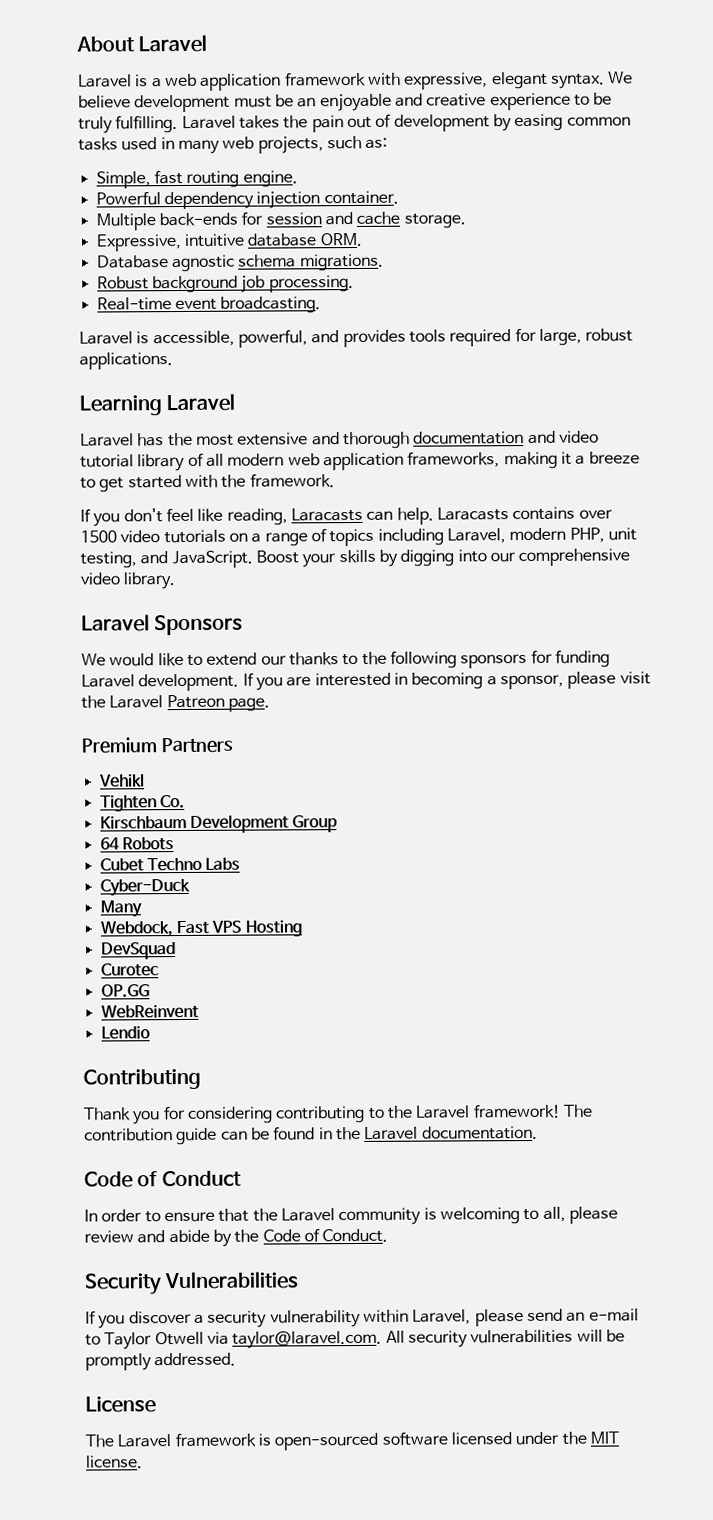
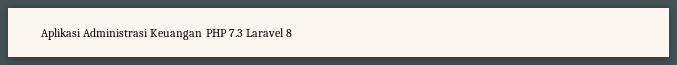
[76,34,208,53] [78,71,634,91] [78,92,613,113] [78,113,631,134] [78,135,389,155] [95,169,298,189] [95,190,399,210] [95,211,466,231] [95,232,363,252] [96,253,384,273] [96,275,354,294] [96,296,322,314] [79,327,634,348] [79,352,173,370] [79,393,236,416] [80,430,599,450] [80,451,640,472] [80,473,335,493] [80,506,613,527] [80,527,637,547] [80,548,631,569] [80,572,177,590] [81,614,244,636] [81,649,610,669] [81,671,651,692] [81,694,270,712] [81,737,233,754] [98,773,145,788] [99,794,185,812] [99,814,339,833] [99,837,174,851] [99,857,241,872] [99,878,190,897] [99,900,142,918] [99,920,303,937] [100,942,176,960] [100,963,159,977] [100,984,150,998] [100,1004,199,1019] [100,1026,150,1040] [83,1068,201,1090] [83,1103,593,1125] [84,1125,538,1146] [84,1170,242,1188] [84,1206,618,1226] [84,1228,389,1247] [84,1271,300,1295] [85,1308,639,1329] [85,1329,625,1350] [85,1352,237,1371] [85,1396,156,1413] [85,1431,619,1451] [86,1455,143,1469] About Laravel // Laravel is a web application framework with expressive, elegant syntax. We believe development must be an enjoyable and creative experience to be truly fulfilling. Laravel takes the pain out of development by easing common tasks used in many web projects, such as: // Simple, fast routing engine. // Powerful dependency injection container. // Multiple back-ends for session and cache storage. // Expressive, intuitive database ORM. // Database agnostic schema migrations. // Robust background job processing. // Real-time event broadcasting. // Laravel is accessible, powerful, and provides tools required for large, robust applications. // Learning Laravel // Laravel has the most extensive and thorough documentation and video tutorial library of all modern web application frameworks, making it a breeze to get started with the framework. // If you don't feel like reading, Laracasts can help. Laracasts contains over 1500 video tutorials on a range of topics including Laravel, modern PHP, unit testing, and JavaScript. Boost your skills by digging into our comprehensive video library. // Laravel Sponsors // We would like to extend our thanks to the following sponsors for funding Laravel development. If you are interested in becoming a sponsor, please visit the Laravel Patreon page. // Premium Partners // Vehikl // Tighten Co. // Kirschbaum Development Group // 64 Robots // Cubet Techno Labs // Cyber-Duck // Many // Webdock, Fast VPS Hosting // DevSquad // Curotec // OP.GG // WebReinvent // Lendio // Contributing // Thank you for considering contributing to the Laravel framework! The contribution guide can be found in the Laravel documentation. // Code of Conduct // In order to ensure that the Laravel community is welcoming to all, please review and abide by the Code of Conduct. // Security Vulnerabilities // If you discover a security vulnerability within Laravel, please send an e-mail to Taylor Otwell via taylor@laravel.com. All security vulnerabilities will be promptly addressed. // License // The Laravel framework is open-sourced software licensed under the MIT license. -> [41,28,293,40] Aplikasi Administrasi Keuangan PHP 7.3 Laravel 8

